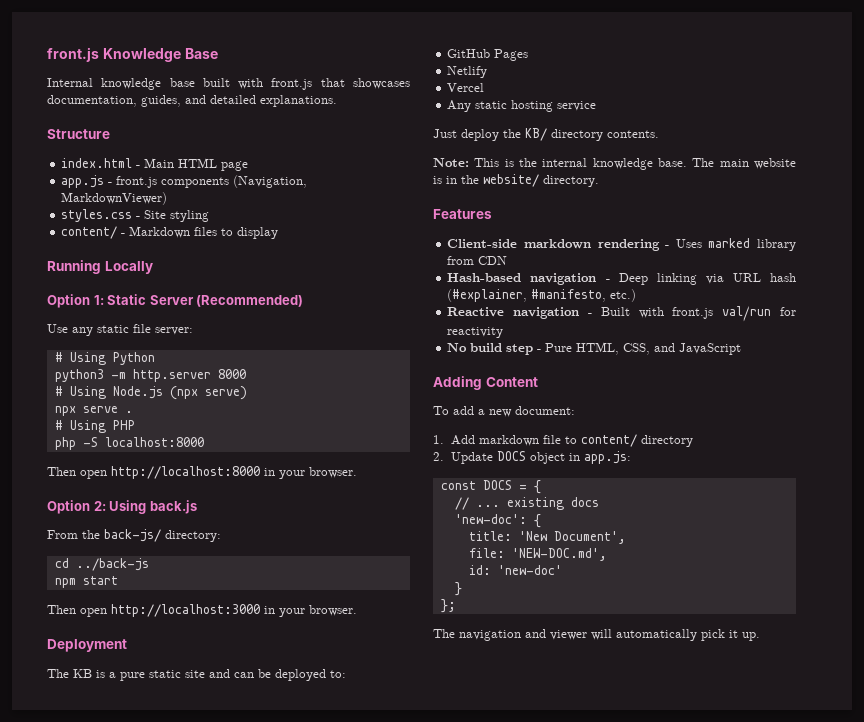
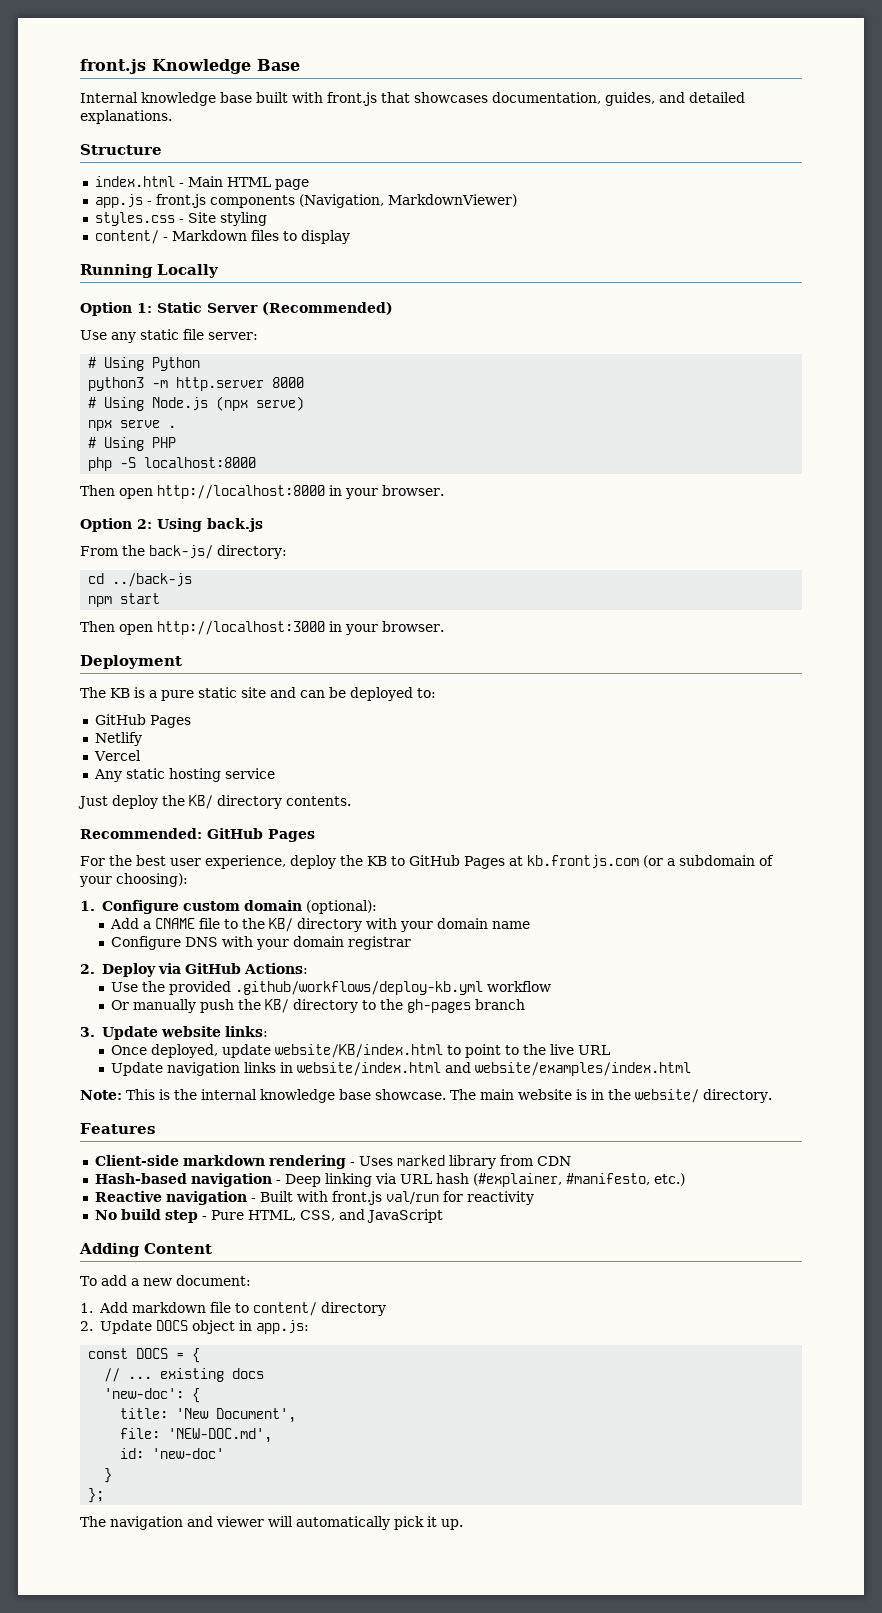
(659, 134) none -> [80,828,315,842] [80,855,774,869] [79,873,188,887] [80,900,377,914] [110,918,531,932] [111,936,412,950] [80,963,308,977] [111,981,552,995] [111,999,526,1013] [80,1026,268,1040] [111,1044,611,1058] [111,1062,692,1076] // Recommended: GitHub Pages // For the best user experience, deploy the KB to GitHub Pages at kb.frontjs.com (or a subdomain of your choosing): // 1. Configure custom domain (optional): // Add a CNAME file to the KB/ directory with your domain name // Configure DNS with your domain registrar // 2. Deploy via GitHub Actions: // Use the provided .github/workflows/deploy-kb.yml workflow // Or manually push the KB/ directory to the gh-pages branch // 3. Update website links: // Once deployed, update website/KB/index.html to point to the live URL // Update navigation links in website/index.html and website/examples/index.html
[658,158,687,167] base. -> [339,1089,446,1100] base showcase.

